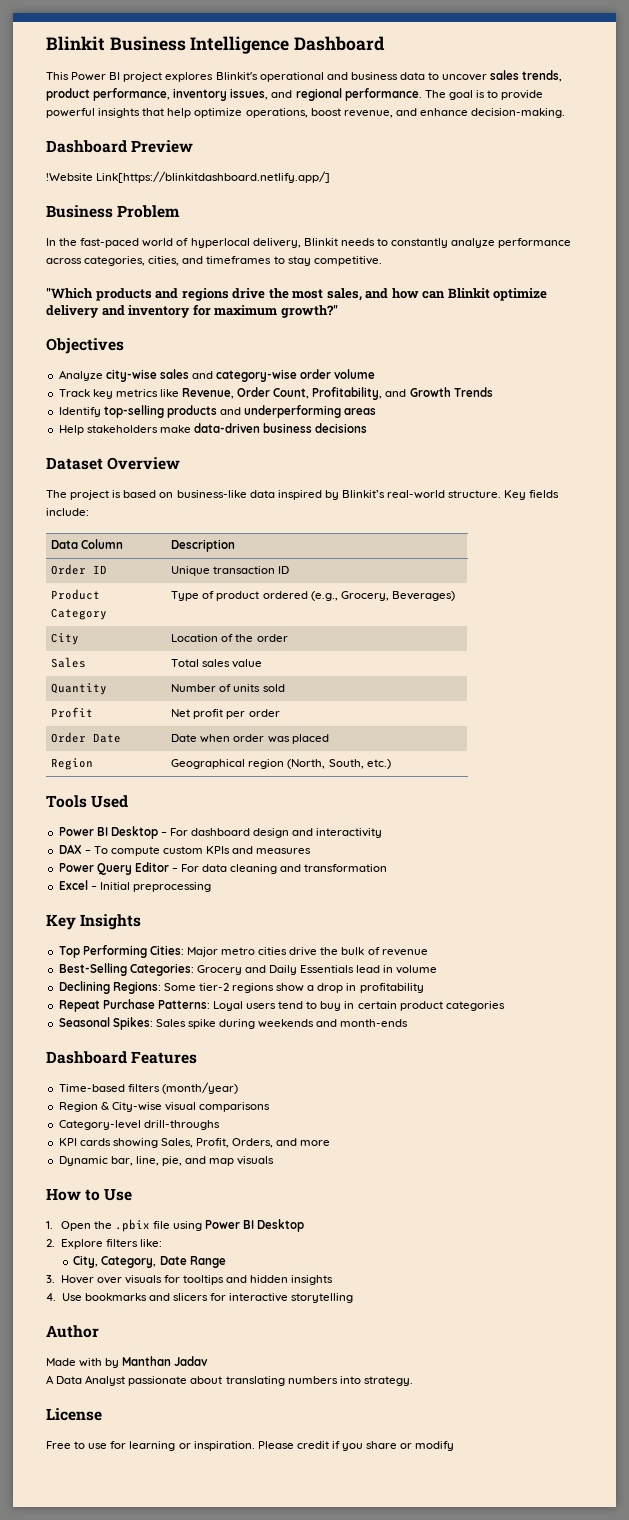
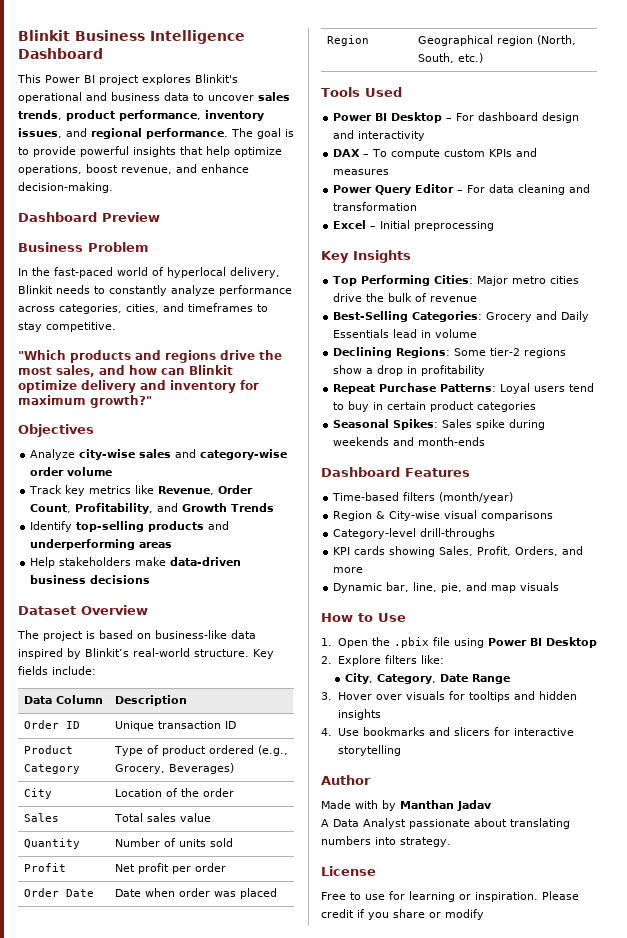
[46,171,331,183] // !Website Link[https://blinkitdashboard.netlify.app/] -> (160, 217) none

